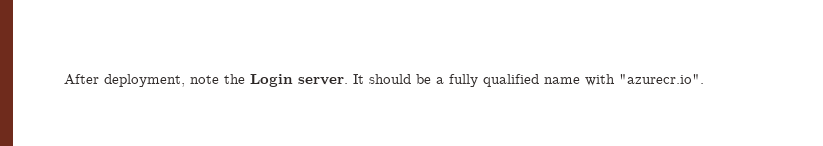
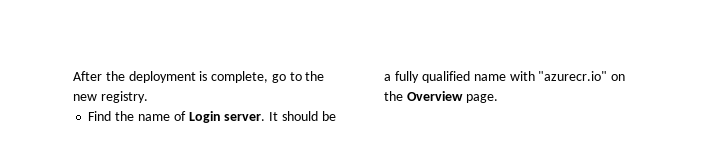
[104,74,245,87] deployment, note the -> [105,71,325,83] [73,91,148,103] [88,111,186,121] the deployment is complete, go to the new registry. // Find the name of
[619,74,704,84] "azurecr.io". -> [538,71,626,81] [384,91,498,103] "azurecr.io" on the Overview page.

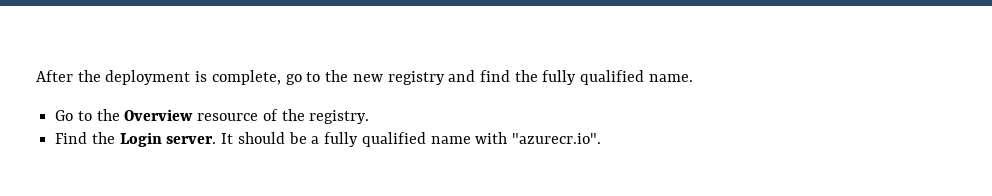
(97, 97) none -> [387,70,693,85] [55,109,305,121] registry and find the fully qualified name. // Go to the Overview resource of the
[137,111,186,121] name of -> (115, 138) none
[538,71,626,81] [384,91,498,103] "azurecr.io" on the Overview page. -> [511,133,601,144] "azurecr.io".

